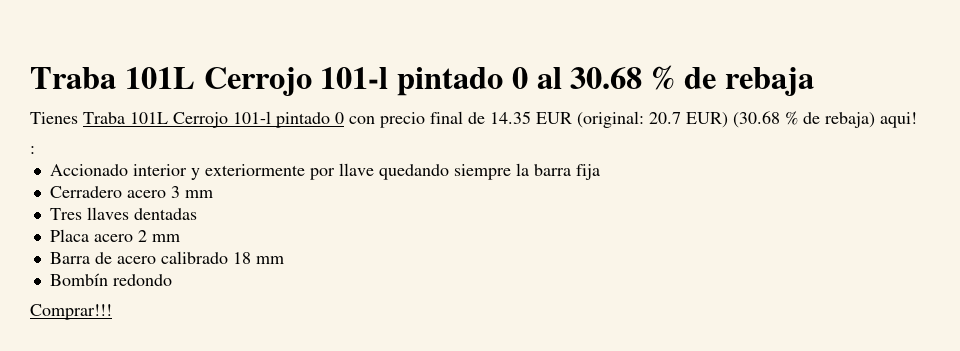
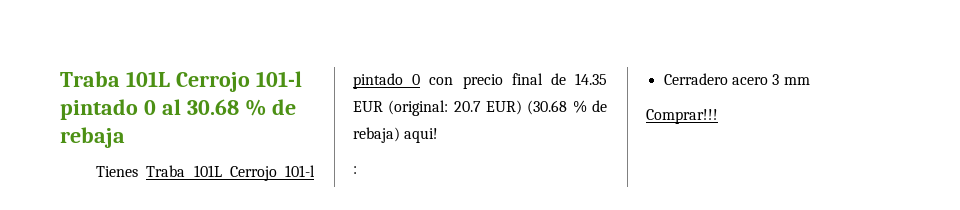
[49,163,600,180] [49,186,213,198] [49,207,197,220] [49,229,180,242] [49,251,284,264] [49,273,172,286] Accionado interior y exteriormente por llave quedando siempre la barra fija // Cerradero acero 3 mm // Tres llaves dentadas // Placa acero 2 mm // Barra de acero calibrado 18 mm // Bombín redondo -> [663,73,810,85] Cerradero acero 3 mm

